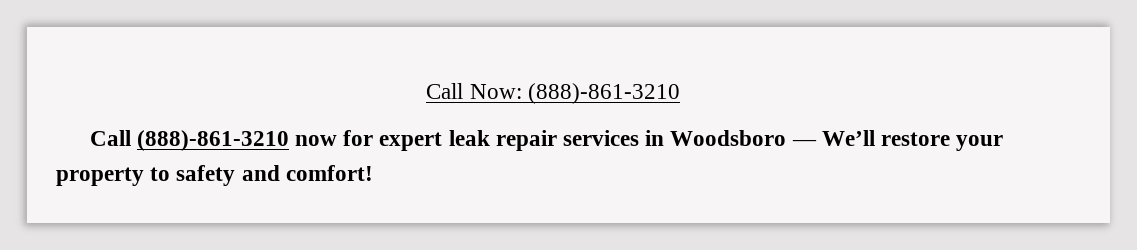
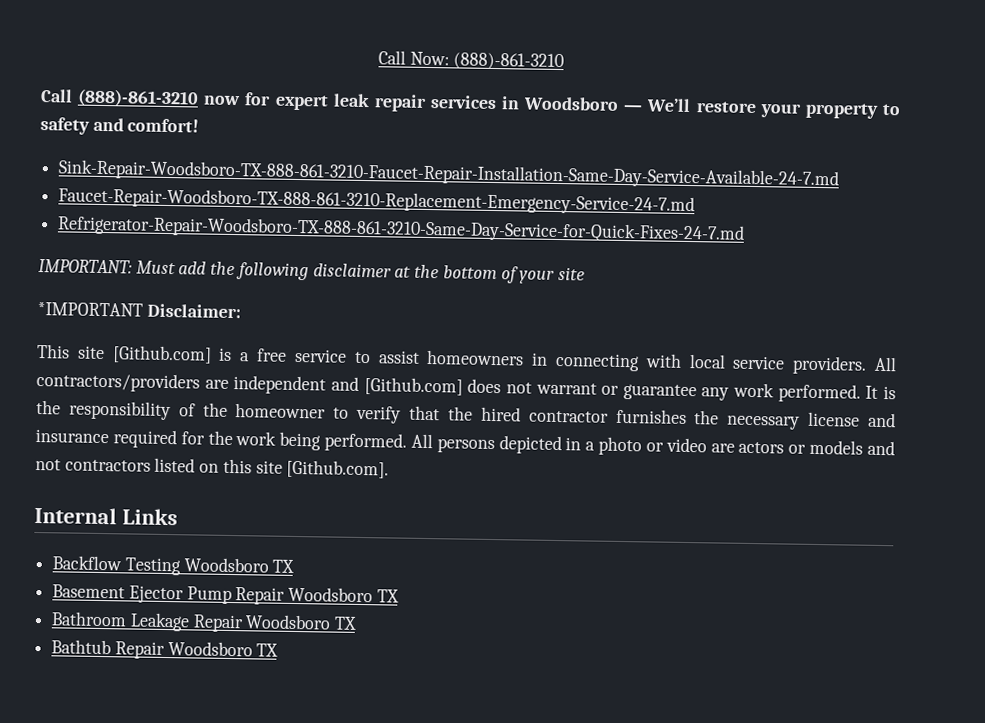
(373, 173) none -> [58,159,840,190] [58,187,696,216] [57,215,746,244] [38,259,585,284] [37,302,241,319] [36,344,897,375] [36,372,896,403] [36,399,897,430] [35,428,896,456] [35,457,390,479] [34,506,178,526] [52,555,295,576] [52,584,399,605] [51,611,358,633] [51,639,279,659] // Sink-Repair-Woodsboro-TX-888-861-3210-Faucet-Repair-Installation-Same-Day-Service-Available-24-7.md // Faucet-Repair-Woodsboro-TX-888-861-3210-Replacement-Emergency-Service-24-7.md // Refrigerator-Repair-Woodsboro-TX-888-861-3210-Same-Day-Service-for-Quick-Fixes-24-7.md // IMPORTANT: Must add the following disclaimer at the bottom of your site // *IMPORTANT Disclaimer: // This site [Github.com] is a free service to assist homeowners in connecting with local service providers. All contractors/providers are independent and [Github.com] does not warrant or guarantee any work performed. It is the responsibility of the homeowner to verify that the hired contractor furnishes the necessary license and insurance required for the work being performed. All persons depicted in a photo or video are actors or models and not contractors listed on this site [Github.com]. // Internal Links // Backflow Testing Woodsboro TX // Basement Ejector Pump Repair Woodsboro TX // Bathroom Leakage Repair Woodsboro TX // Bathtub Repair Woodsboro TX

